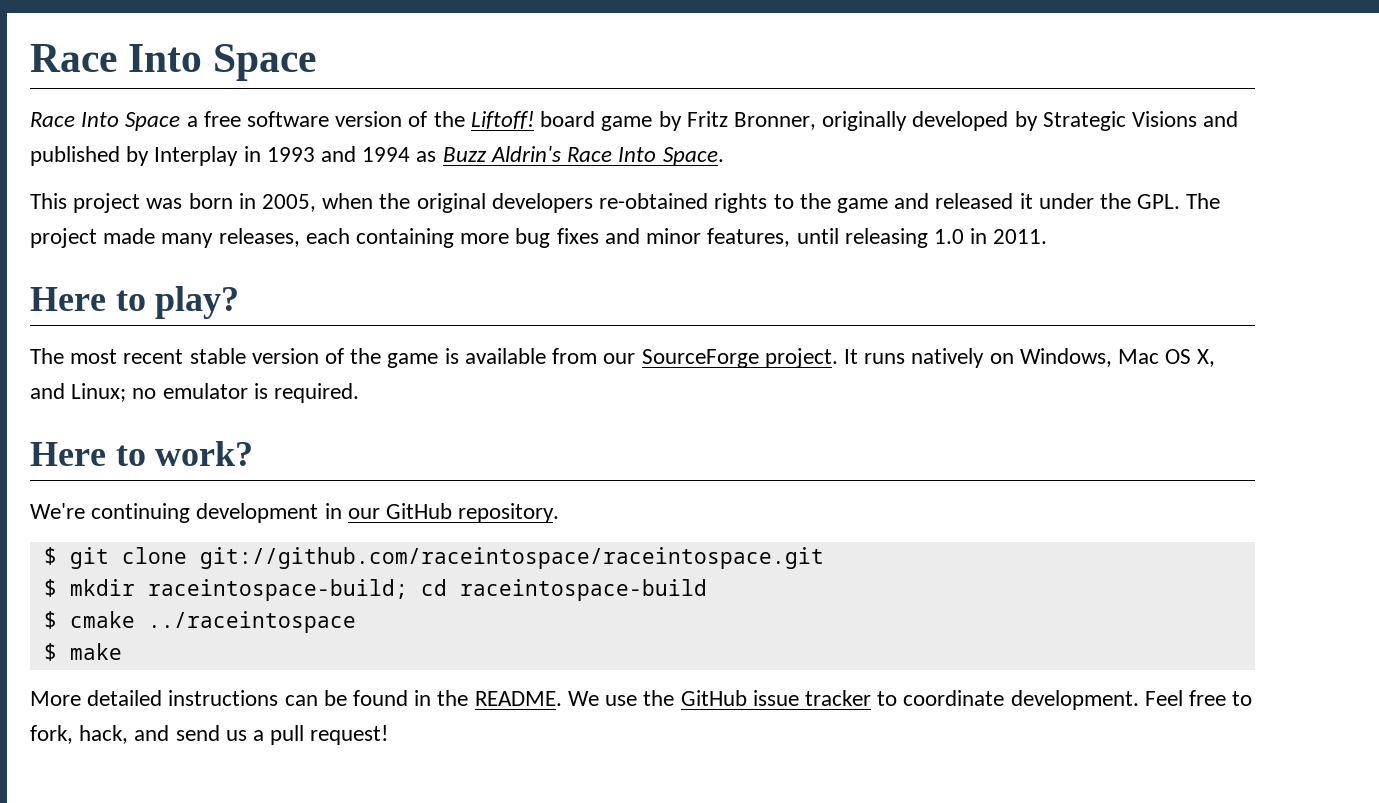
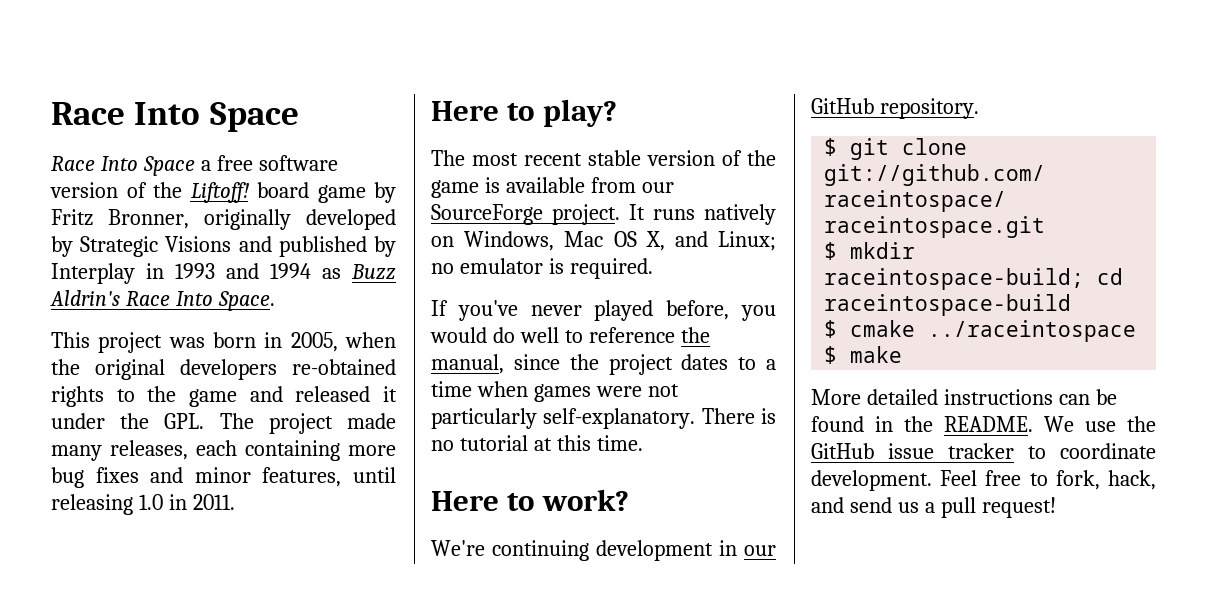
(360, 393) none -> [431,300,776,321] [430,327,710,343] [431,354,776,375] [431,381,679,402] [431,408,776,429] [431,435,643,451] // If you've never played before, you would do well to reference the manual, since the project dates to a time when games were not particularly self-explanatory. There is no tutorial at this time.

